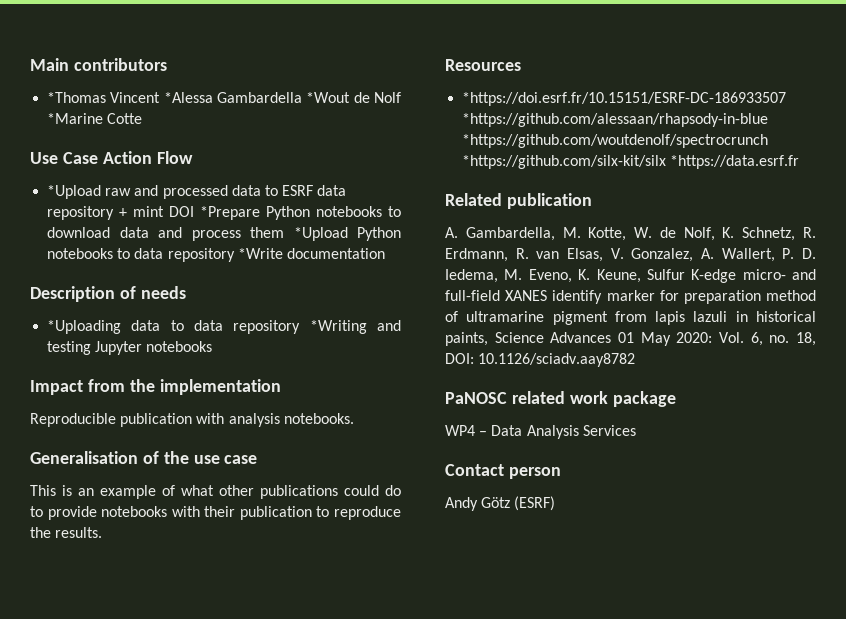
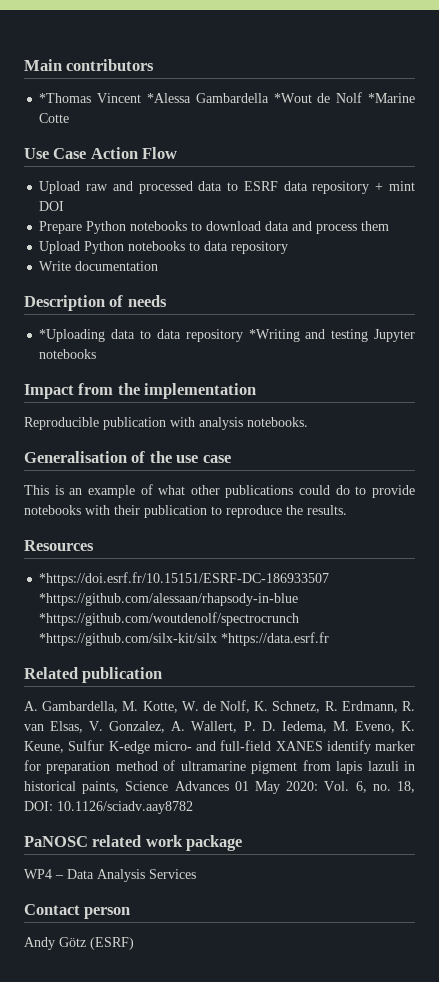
[47,185,102,199] *Upload -> [39,181,81,194] Upload
[200,206,261,220] *Prepare -> [39,221,83,234] // Prepare
[293,227,348,241] *Upload -> [39,241,81,254] // Upload
[237,248,283,259] *Write -> [39,261,72,271] // Write

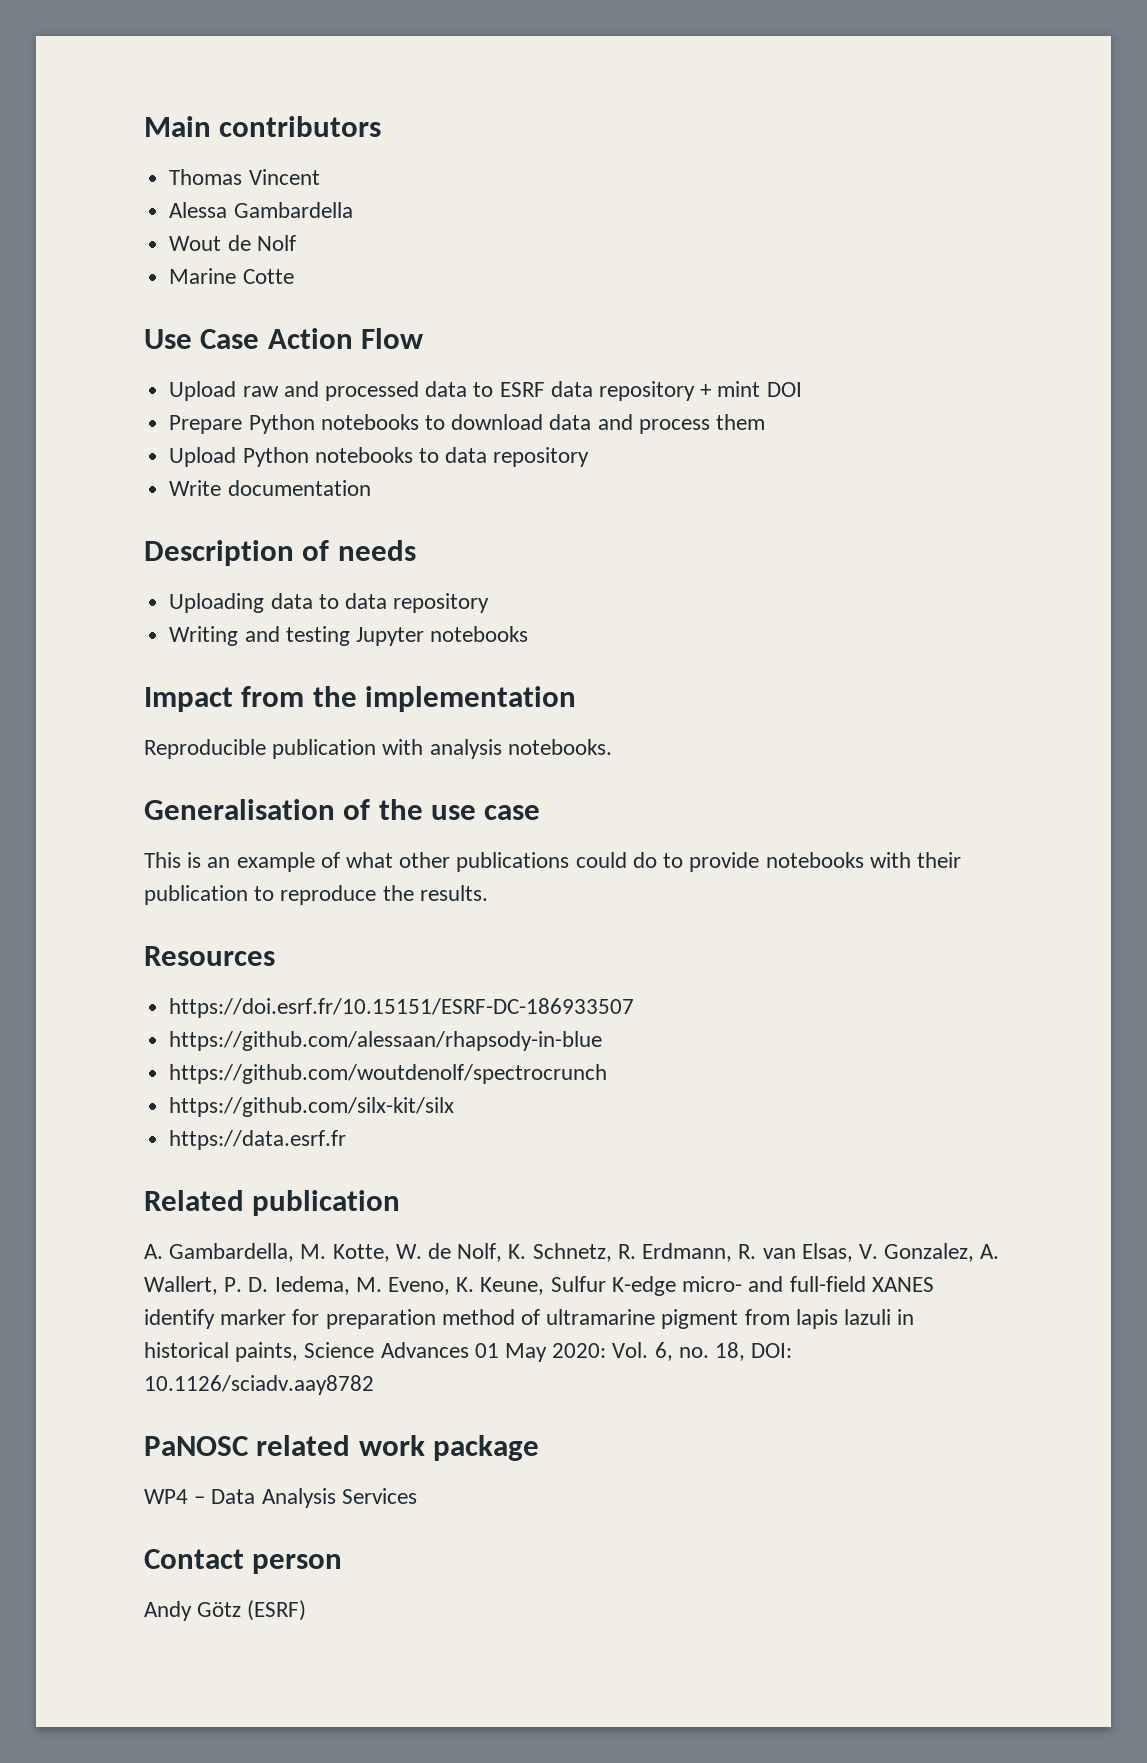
[39,93,92,103] *Thomas -> [169,169,243,185] Thomas
[147,93,191,103] *Alessa -> [169,202,228,218] // Alessa
[273,93,312,103] *Wout -> [169,236,222,251] // Wout
[368,93,416,103] *Marine -> [169,268,237,284] // Marine
[39,329,106,342] *Uploading -> [169,593,265,613] Uploading
[248,329,300,342] *Writing -> [169,626,239,646] // Writing
[39,572,330,586] [39,593,299,606] [39,612,300,626] [39,632,330,646] *https://doi.esrf.fr/10.15151/ESRF-DC-186933507 *https://github.com/alessaan/rhapsody-in-blue *https://github.com/woutdenolf/spectrocrunch *https://github.com/silx-kit/silx *https://data.esrf.fr -> [169,998,635,1018] [169,1031,603,1051] [169,1064,608,1084] [169,1097,455,1117] [169,1130,347,1150] https://doi.esrf.fr/10.15151/ESRF-DC-186933507 // https://github.com/alessaan/rhapsody-in-blue // https://github.com/woutdenolf/spectrocrunch // https://github.com/silx-kit/silx // https://data.esrf.fr

